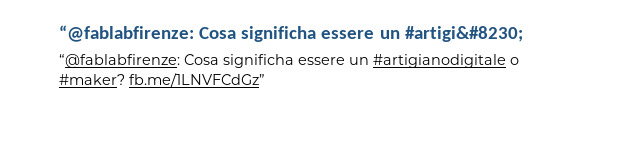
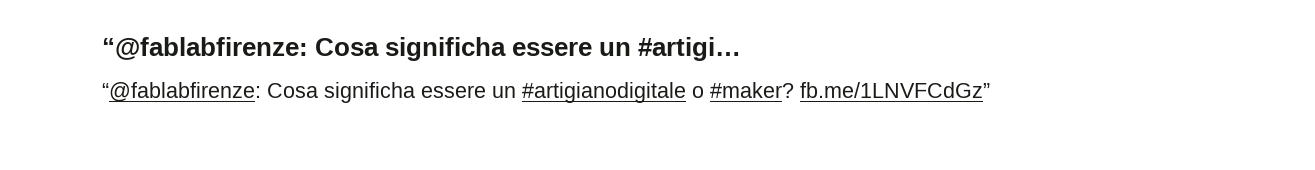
[59,25,523,42] “@fablabfirenze: Cosa significha essere un #artigi&#8230; -> [102,37,742,61] “@fablabfirenze: Cosa significha essere un #artigi…

